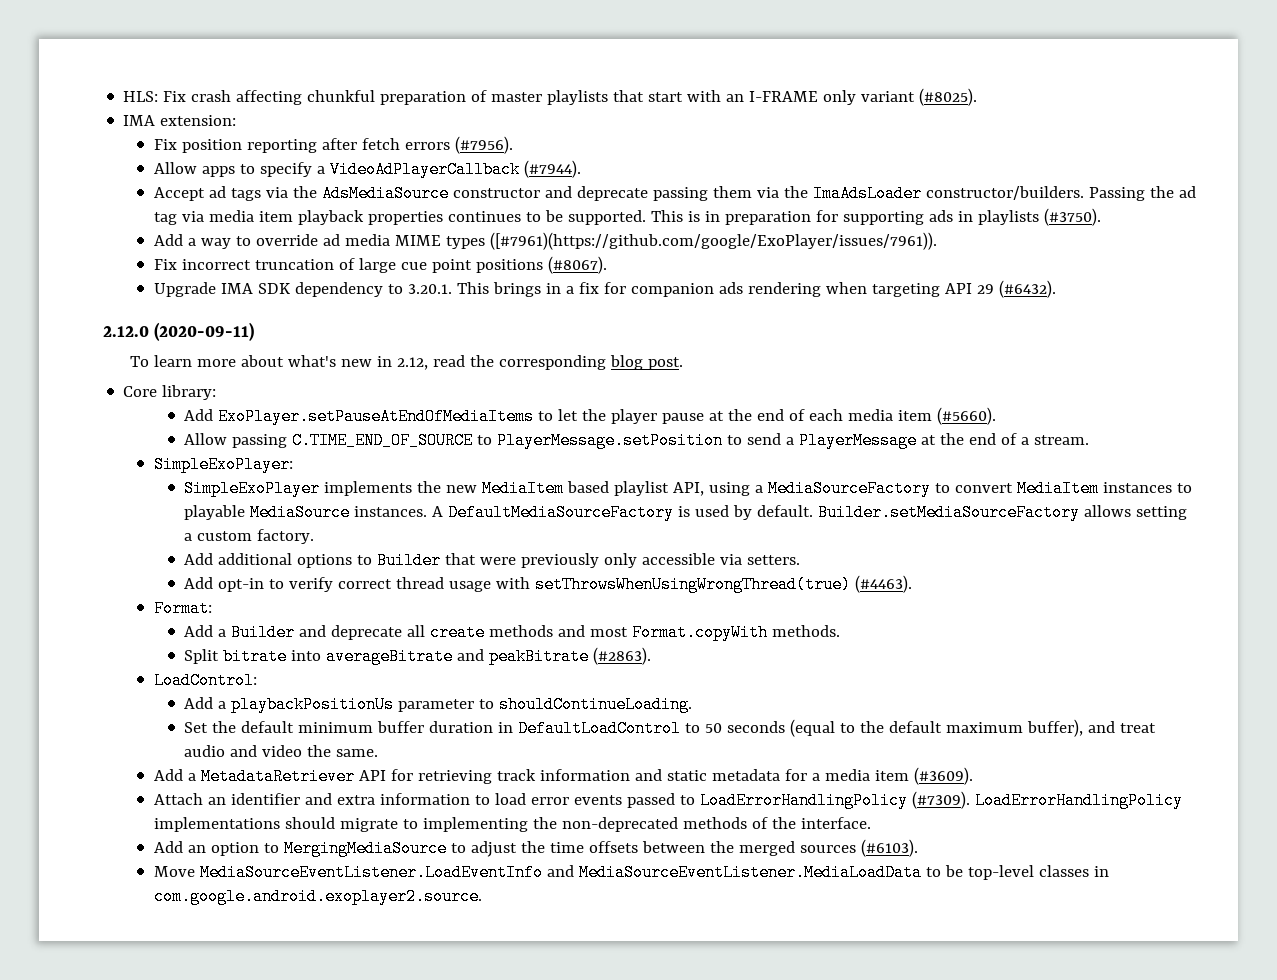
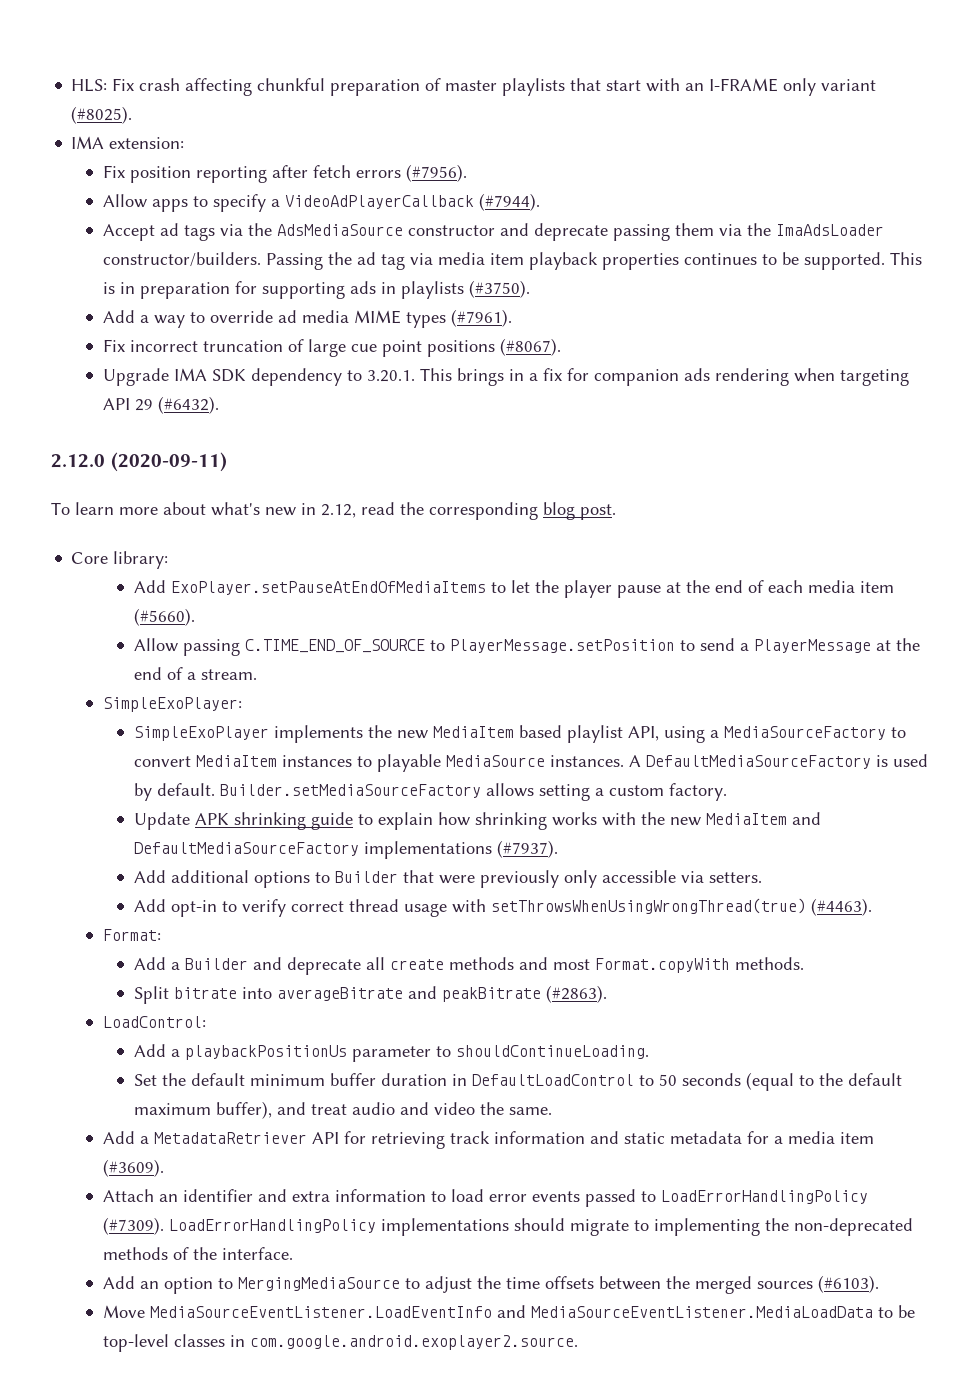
[489,232,937,250] ([#7961)(https://github.com/google/ExoPlayer/issues/7961)). -> [450,309,512,327] (#7961).
(315, 536) none -> [133,812,821,830] [133,840,558,859] // Update APK shrinking guide to explain how shrinking works with the new MediaItem and DefaultMediaSourceFactory implementations (#7937).

